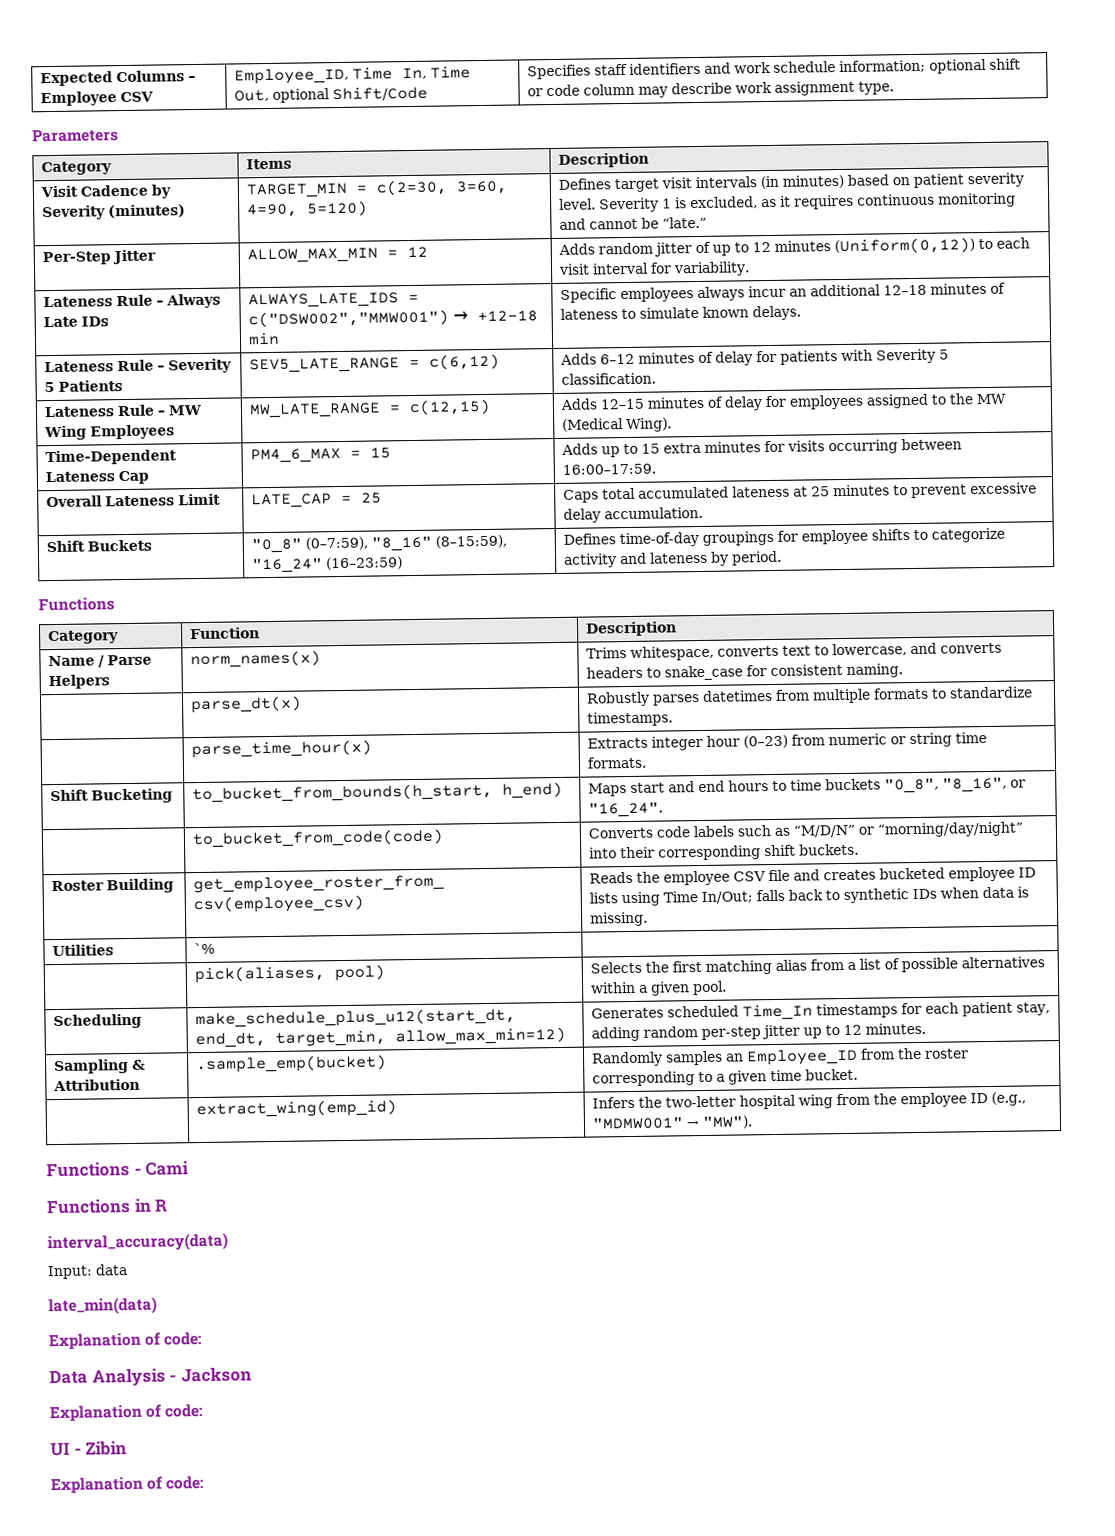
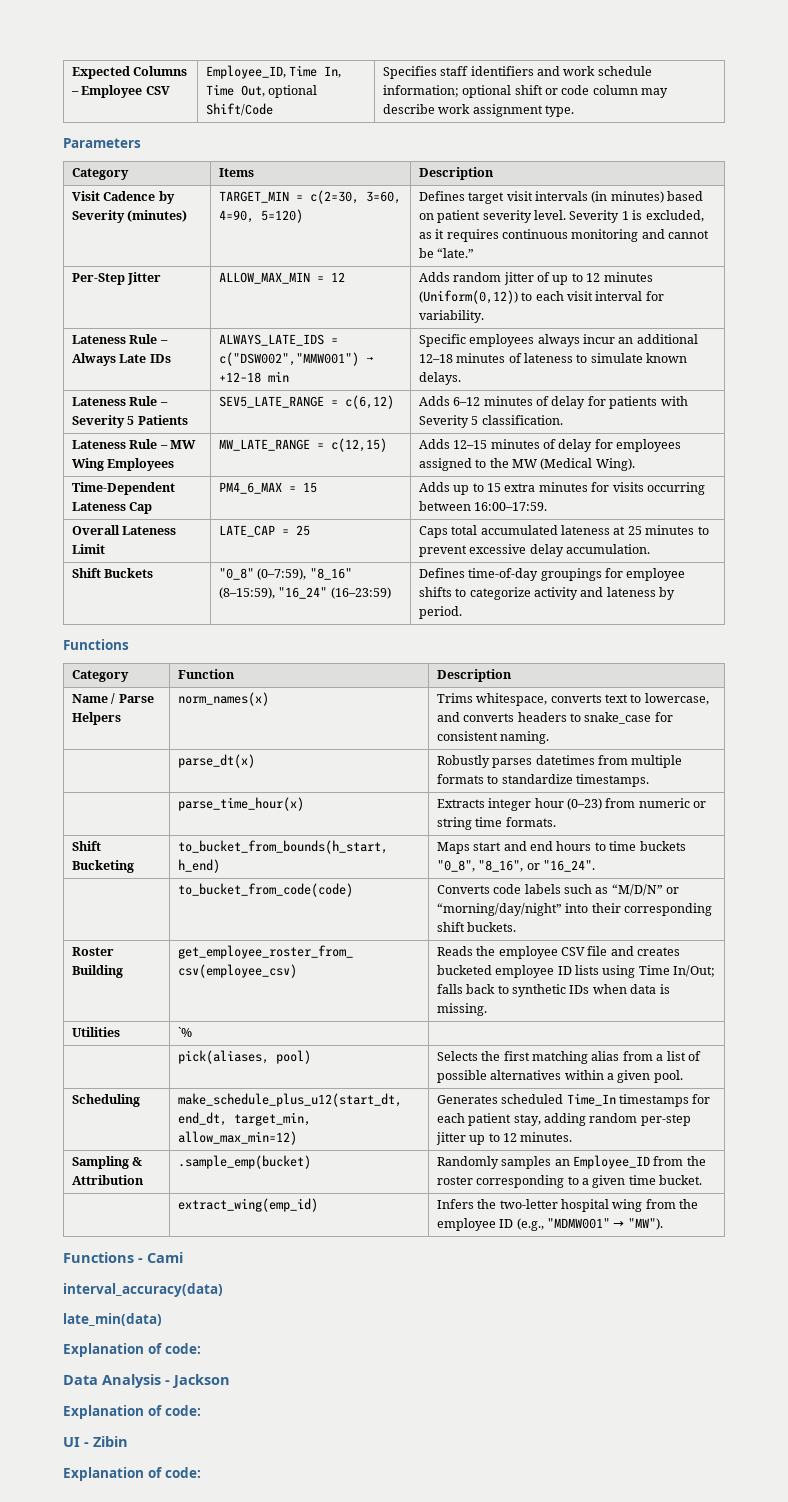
[46,1198,169,1215] // Functions in R -> (183, 1257) none
[47,1264,128,1280] // Input: data -> (223, 1290) none

